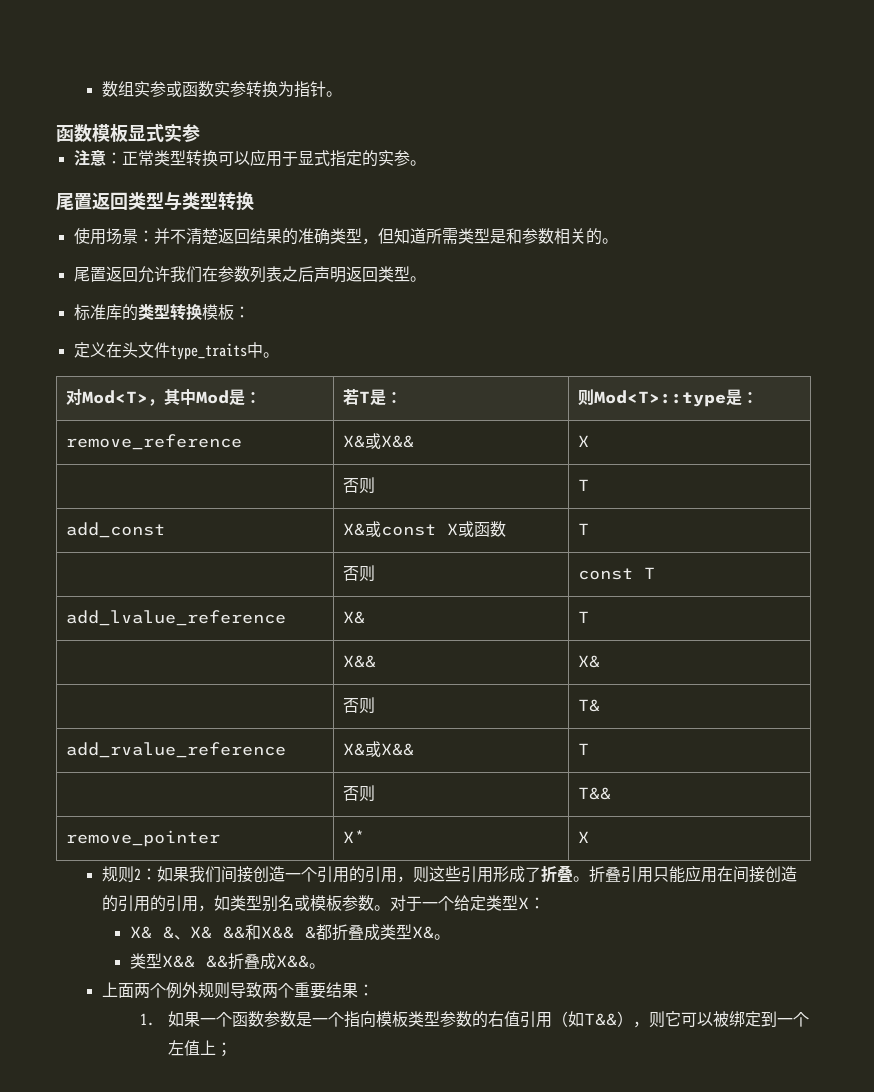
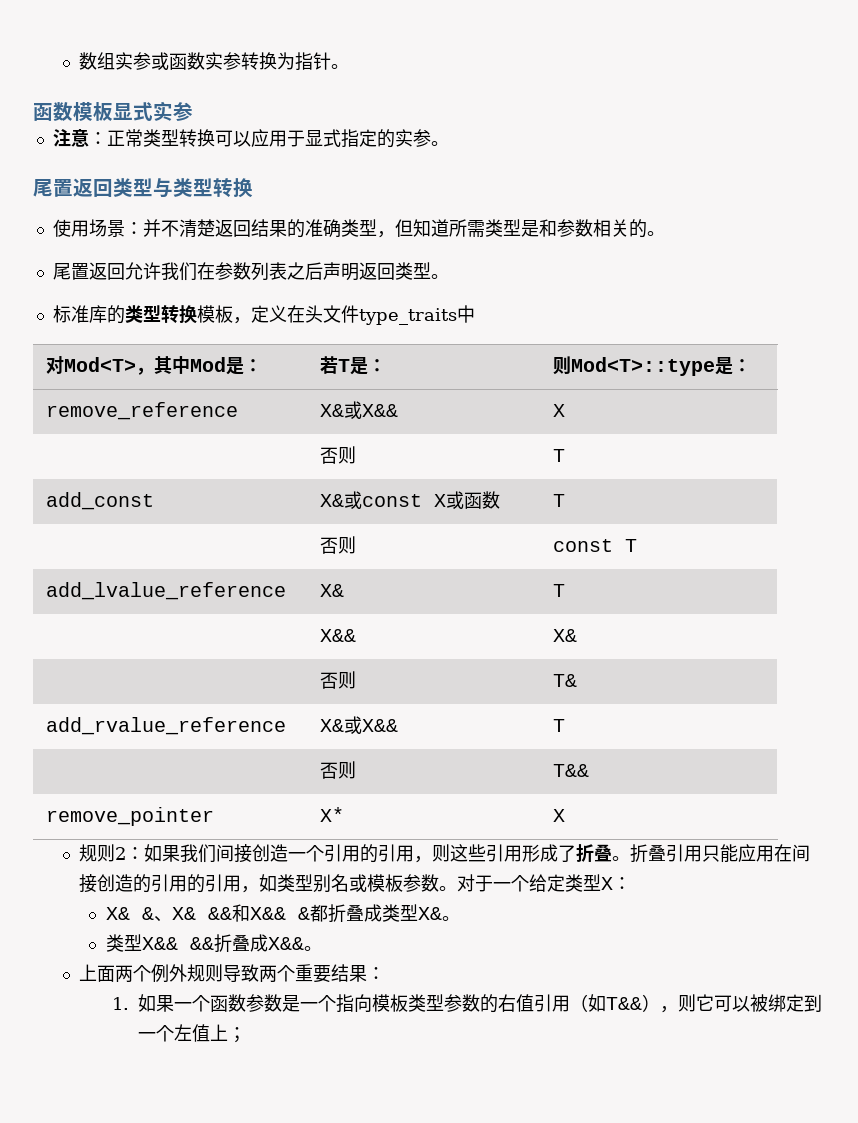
[233,306,250,318] ： // -> [232,317,251,324] ，
[262,352,279,358] 。 -> (475, 314) none

